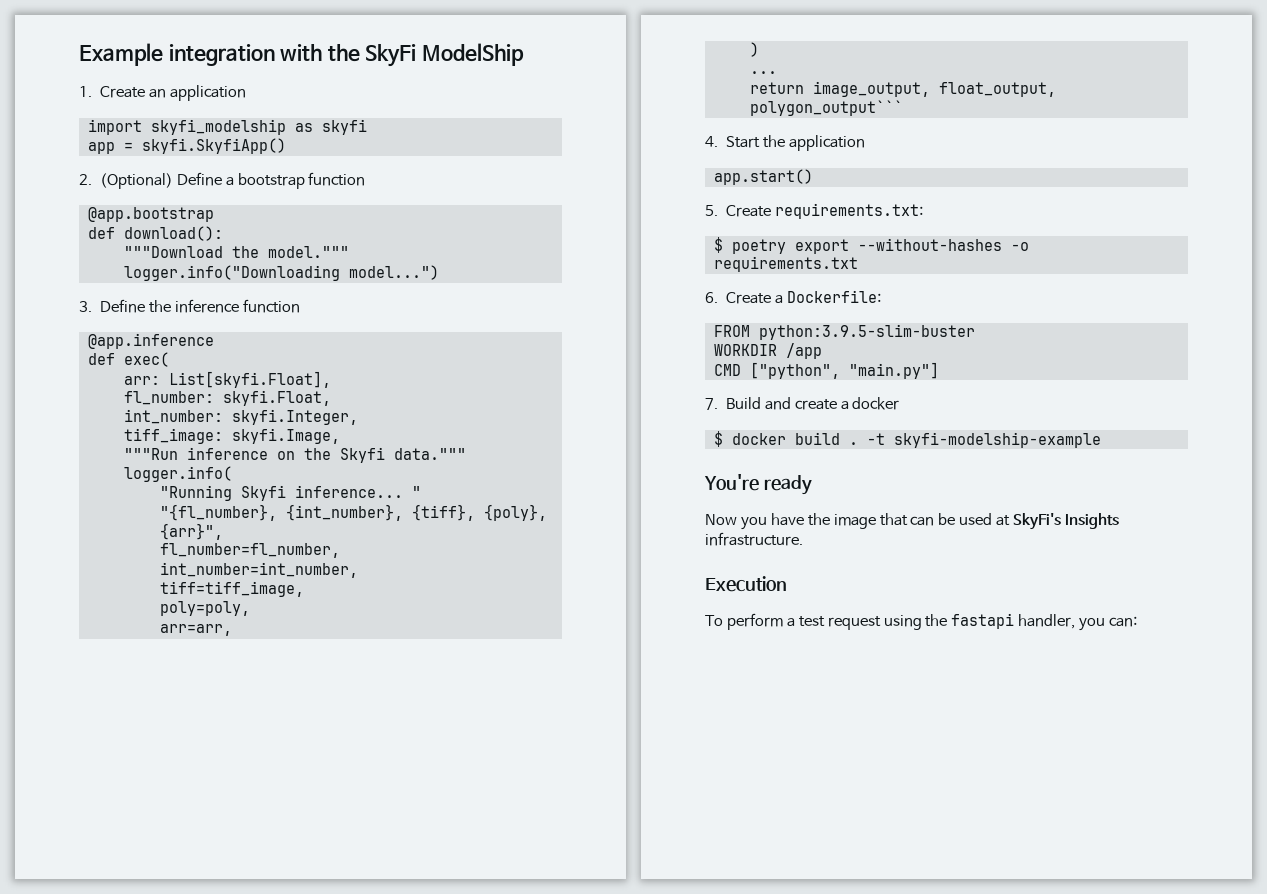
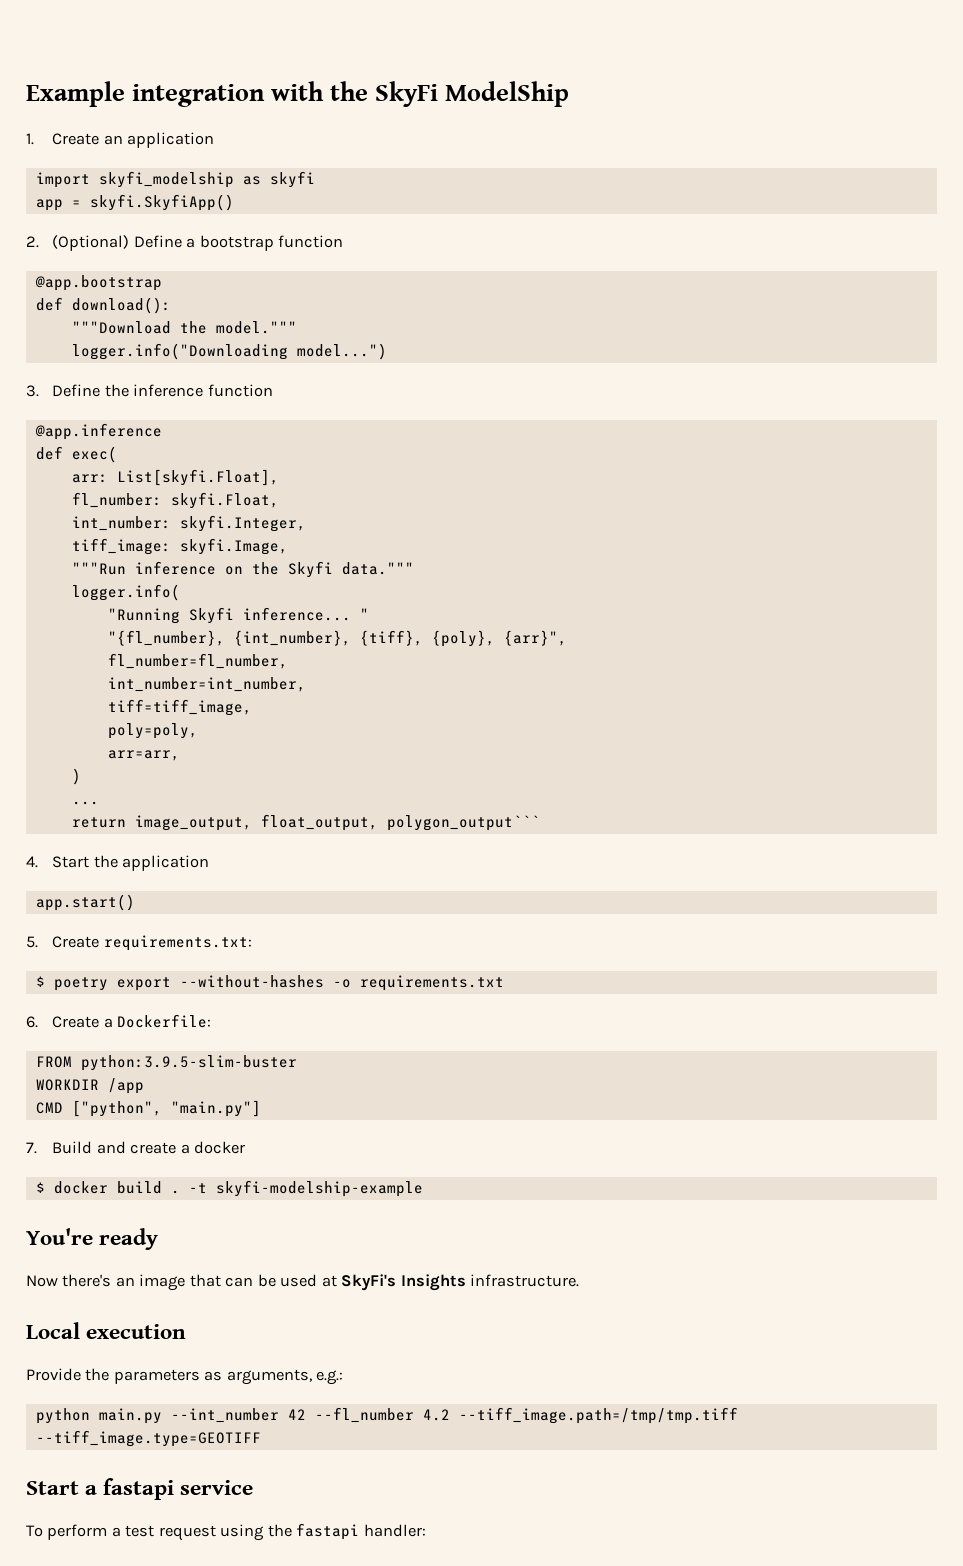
[740,513,830,530] you have the -> [62,1274,135,1287] there's an
[705,576,787,592] Execution -> [26,1322,187,1339] [26,1368,344,1385] [35,1407,738,1424] [35,1430,261,1447] [26,1478,254,1500] Local execution // Provide the parameters as arguments, e.g.: // python main.py --int_number 42 --fl_number 4.2 --tiff_image.path=/tmp/tmp.tiff --tiff_image.type=GEOTIFF // Start a fastapi service
[1018,614,1138,631] handler, you can: -> [363,1524,426,1537] handler:

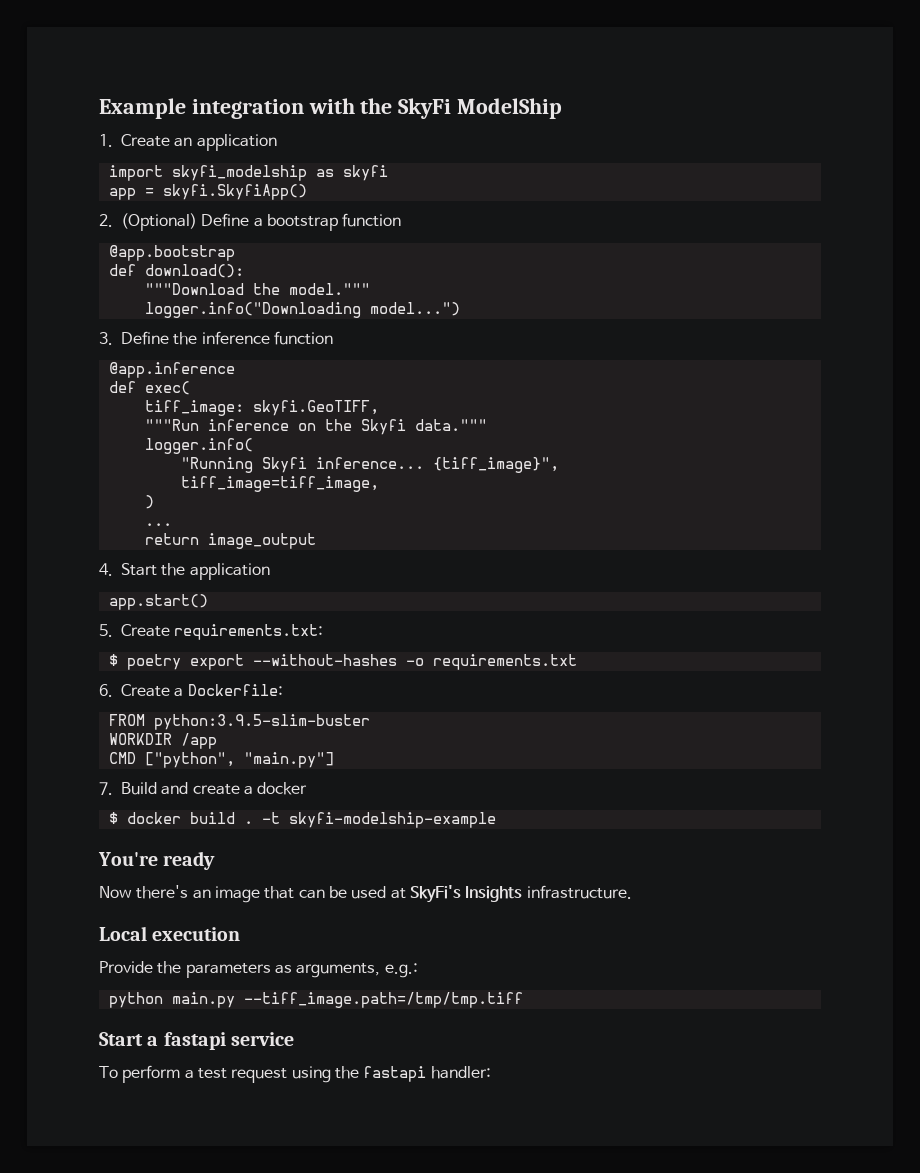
[71,469,279,486] [71,492,279,509] [71,515,306,532] // arr: List[skyfi.Float], // fl_number: skyfi.Float, // int_number: skyfi.Integer, -> (190, 388) none
[179,538,288,555] skyfi.Image, -> [252,400,379,416] skyfi.GeoTIFF,
[359,608,369,620] [107,630,567,647] [107,653,288,669] [107,677,306,692] [107,699,252,716] [107,723,198,739] [107,750,180,761] " // "{fl_number}, {int_number}, {tiff}, {poly}, {arr}", // fl_number=fl_number, // int_number=int_number, // tiff=tiff_image, // poly=poly, // arr=arr, -> [432,457,559,473] [180,476,379,492] {tiff_image}", // tiff_image=tiff_image,
[134,814,540,831] image_output, float_output, polygon_output``` -> [207,533,316,549] image_output
[170,1407,450,1423] --int_number 42 --fl_number 4.2 -> (235, 1000) none
[35,1430,261,1447] --tiff_image.type=GEOTIFF -> (523, 1000) none

